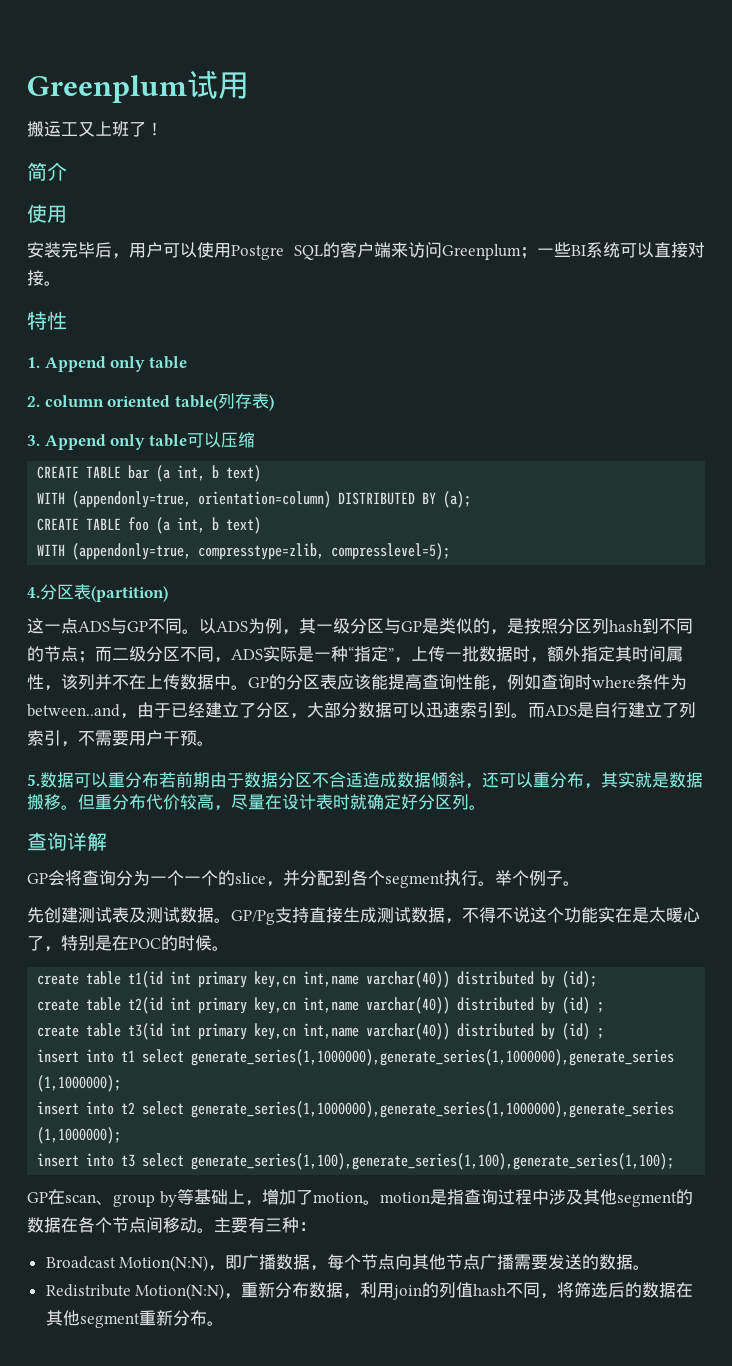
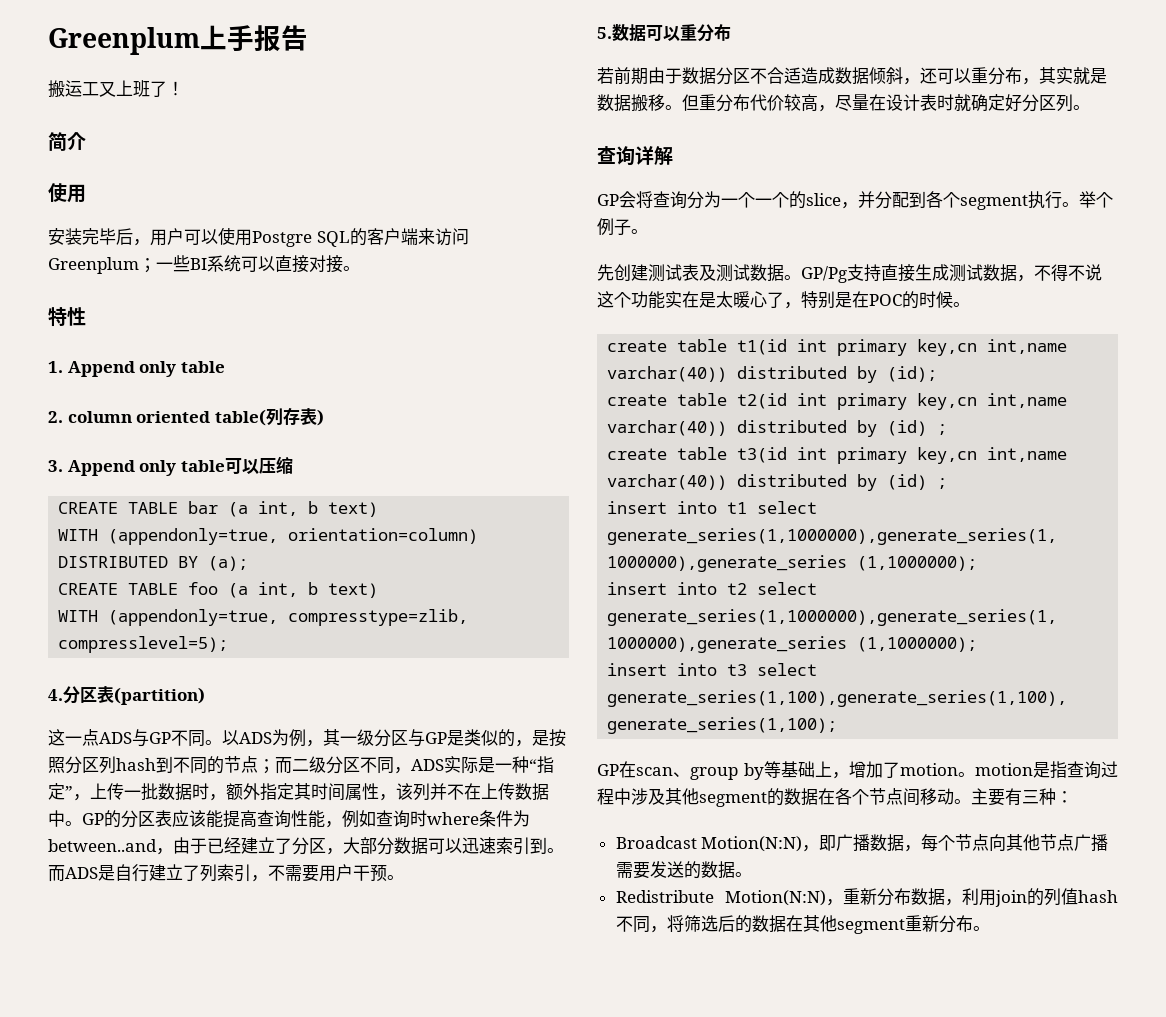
[27,70,249,103] Greenplum试用 -> [48,25,308,55] Greenplum上手报告
(159, 780) none -> (731, 32) //

